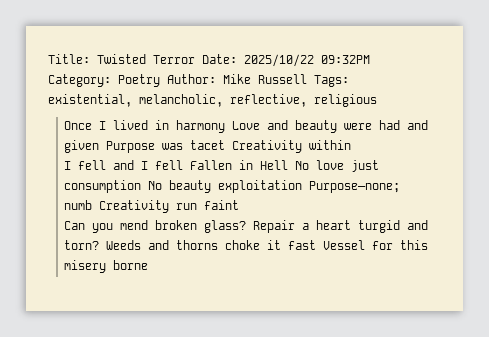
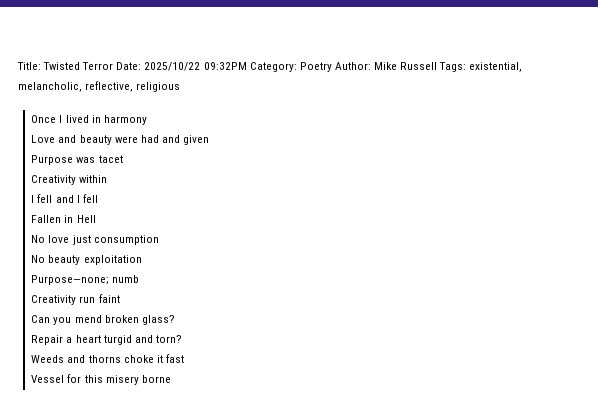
(226, 126) none -> (147, 120) //
(100, 146) none -> (209, 140) //
(226, 145) none -> (123, 159) //
(184, 165) none -> (98, 198) //
(289, 165) none -> (96, 219) //
(142, 186) none -> (159, 240) //
(303, 186) none -> (142, 260) //
(93, 205) none -> (140, 279) //
(247, 226) none -> (175, 320) //
(100, 245) none -> (182, 339) //
(317, 245) none -> (184, 358) //

